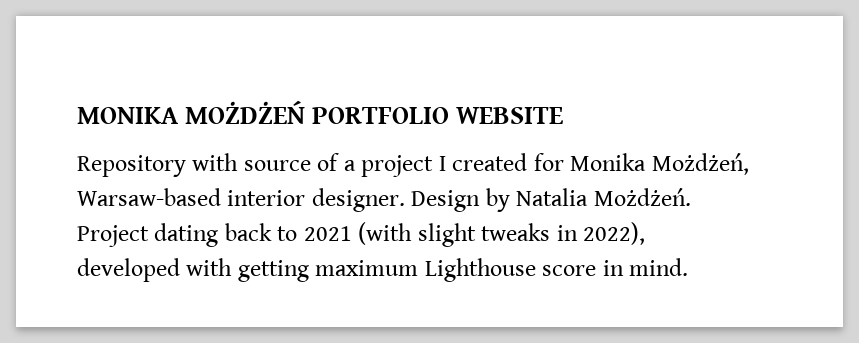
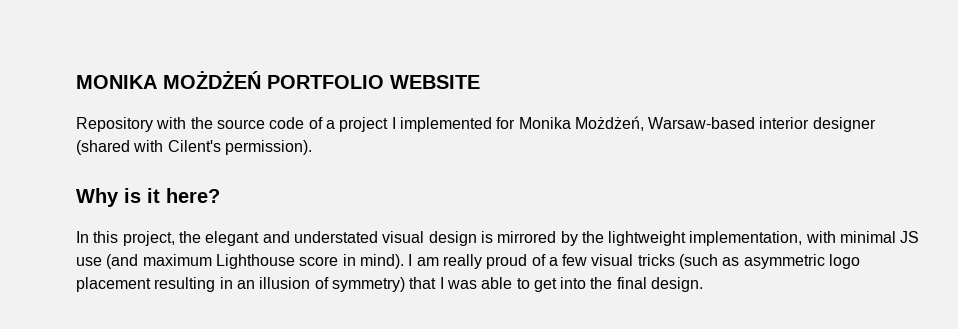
[243,160,311,171] source -> [190,117,305,129] the source code
[452,153,528,171] created -> [399,117,492,132] implemented
[311,188,691,212] [77,222,646,247] [77,258,689,282] designer. Design by Natalia Możdżeń. Project dating back to 2021 (with slight tweaks in 2022), developed with getting maximum Lighthouse score in mind. -> [812,117,876,132] [76,140,312,155] [76,188,220,207] [76,231,920,246] [76,254,861,269] [76,277,704,292] designer (shared with Cilent's permission). // Why is it here? // In this project, the elegant and understated visual design is mirrored by the lightweight implementation, with minimal JS use (and maximum Lighthouse score in mind). I am really proud of a few visual tricks (such as asymmetric logo placement resulting in an illusion of symmetry) that I was able to get into the final design.

